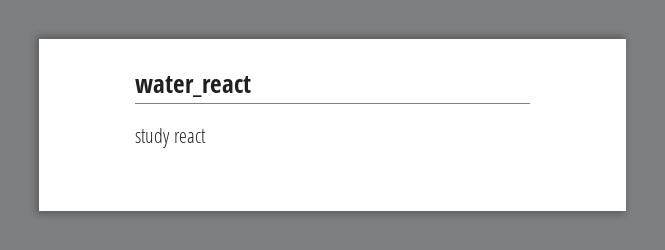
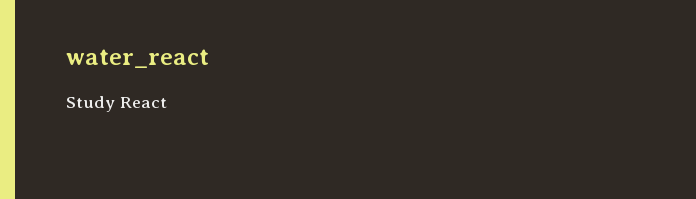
[135,128,207,148] study react -> [66,96,167,112] Study React

